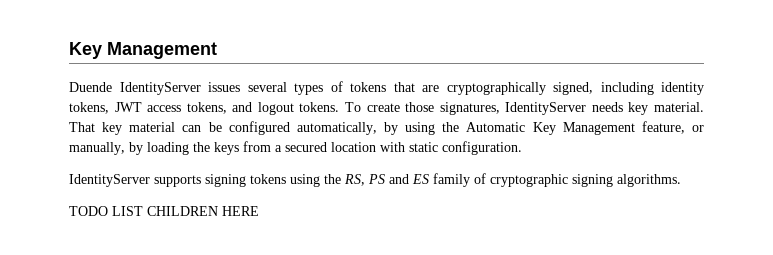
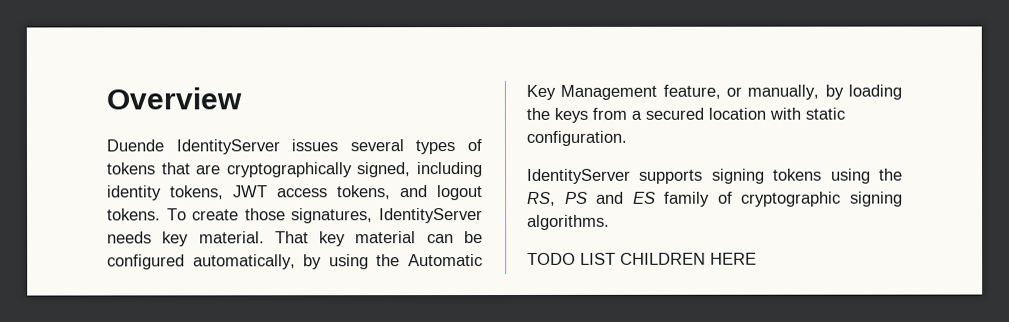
[69,42,217,59] Key Management -> [106,87,242,110] Overview

